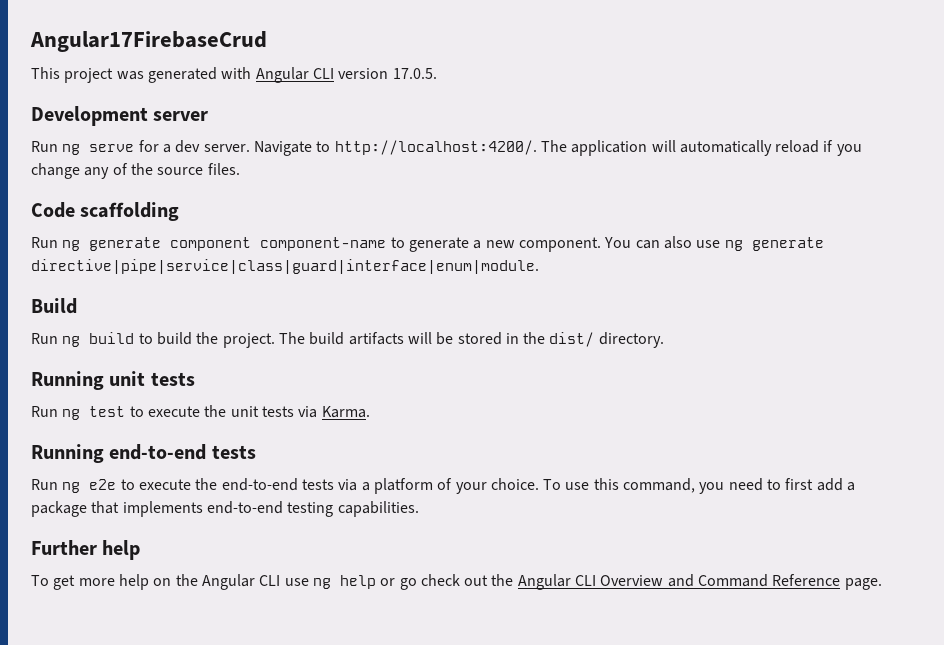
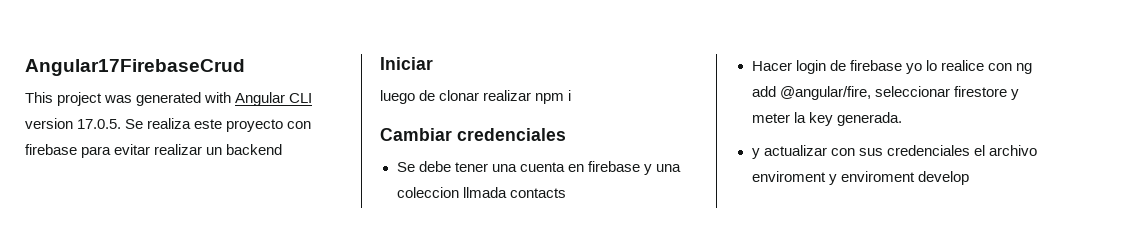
[31,106,209,126] [31,140,862,156] [31,163,240,179] [31,202,180,221] [31,236,824,252] [31,259,539,274] [31,298,77,314] [31,332,664,348] [31,371,195,390] [31,405,370,420] [31,444,256,463] [31,478,856,494] [31,501,419,517] [31,540,141,560] [31,574,882,590] // Development server // Run ng serve for a dev server. Navigate to http://localhost:4200/. The application will automatically reload if you change any of the source files. // Code scaffolding // Run ng generate component component-name to generate a new component. You can also use ng generate directive|pipe|service|class|guard|interface|enum|module. // Build // Run ng build to build the project. The build artifacts will be stored in the dist/ directory. // Running unit tests // Run ng test to execute the unit tests via Karma. // Running end-to-end tests // Run ng e2e to execute the end-to-end tests via a platform of your choice. To use this command, you need to first add a package that implements end-to-end testing capabilities. // Further help // To get more help on the Angular CLI use ng help or go check out the Angular CLI Overview and Command Reference page. -> [125,118,312,132] [25,144,283,158] [380,57,433,70] [380,90,572,104] [380,128,566,141] [396,161,681,175] [396,187,566,198] [751,60,1032,74] [751,86,1019,100] [751,112,902,126] [751,145,1037,159] [751,171,969,185] Se realiza este proyecto con firebase para evitar realizar un backend // Iniciar // luego de clonar realizar npm i // Cambiar credenciales // Se debe tener una cuenta en firebase y una coleccion llmada contacts // Hacer login de firebase yo lo realice con ng add @angular/fire, seleccionar firestore y meter la key generada. // y actualizar con sus credenciales el archivo enviroment y enviroment develop

